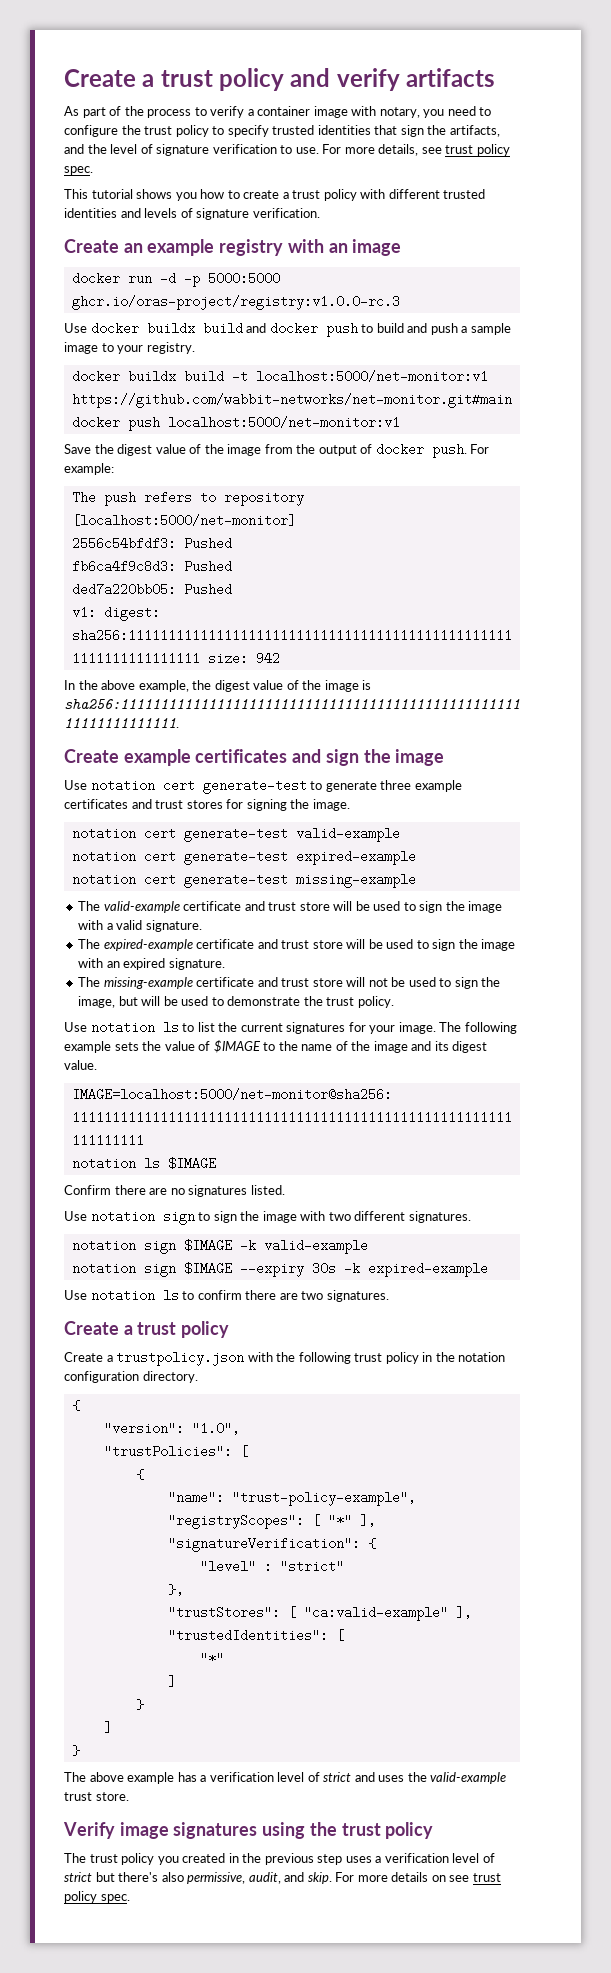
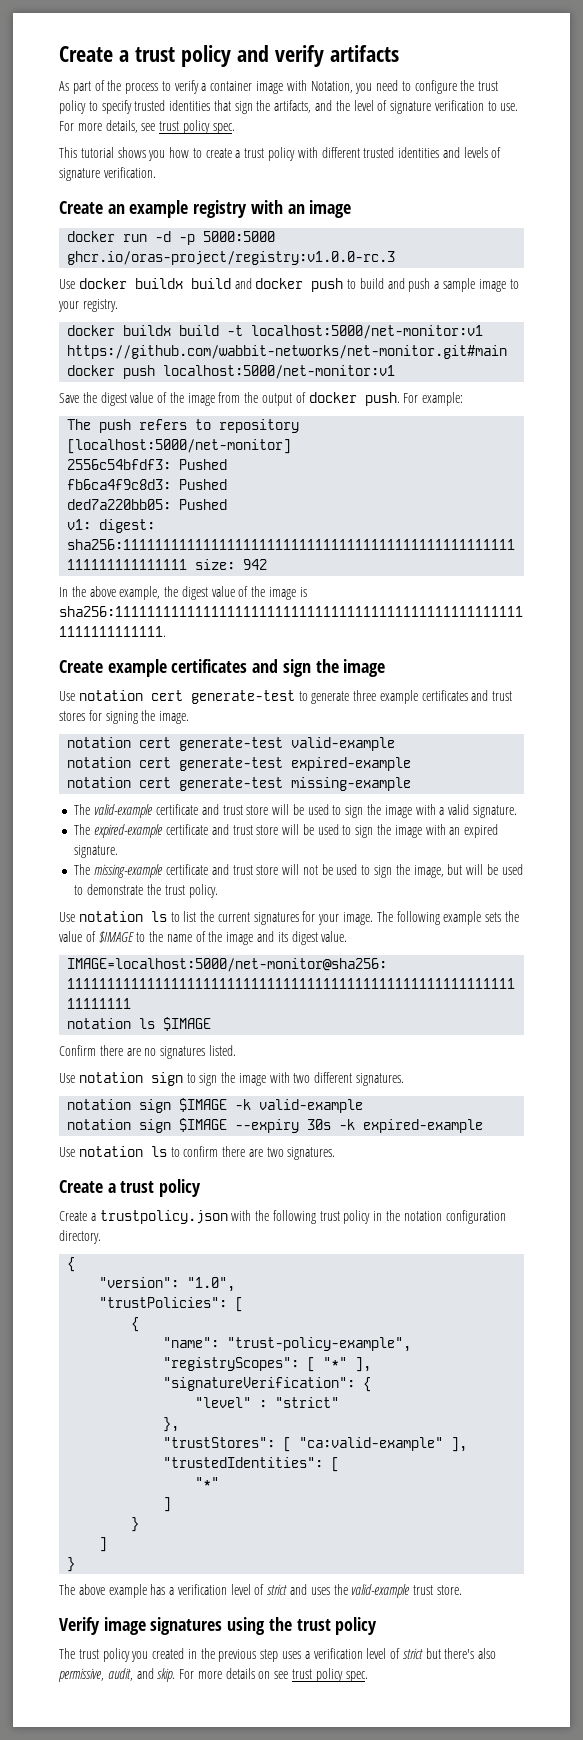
[379,107,420,118] notary, -> [310,81,353,93] Notation,

